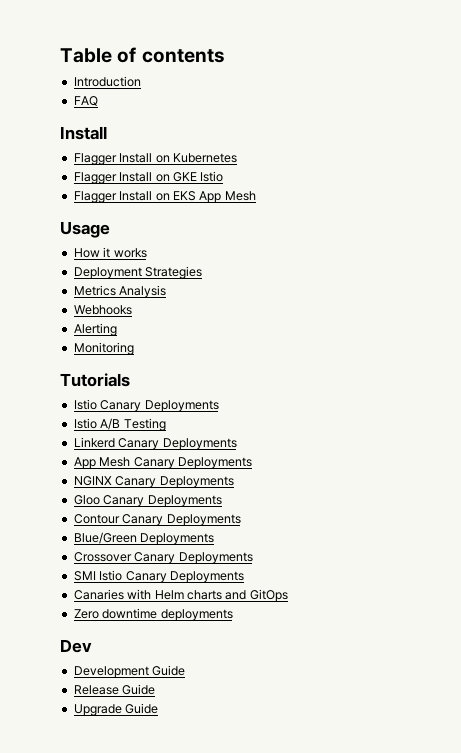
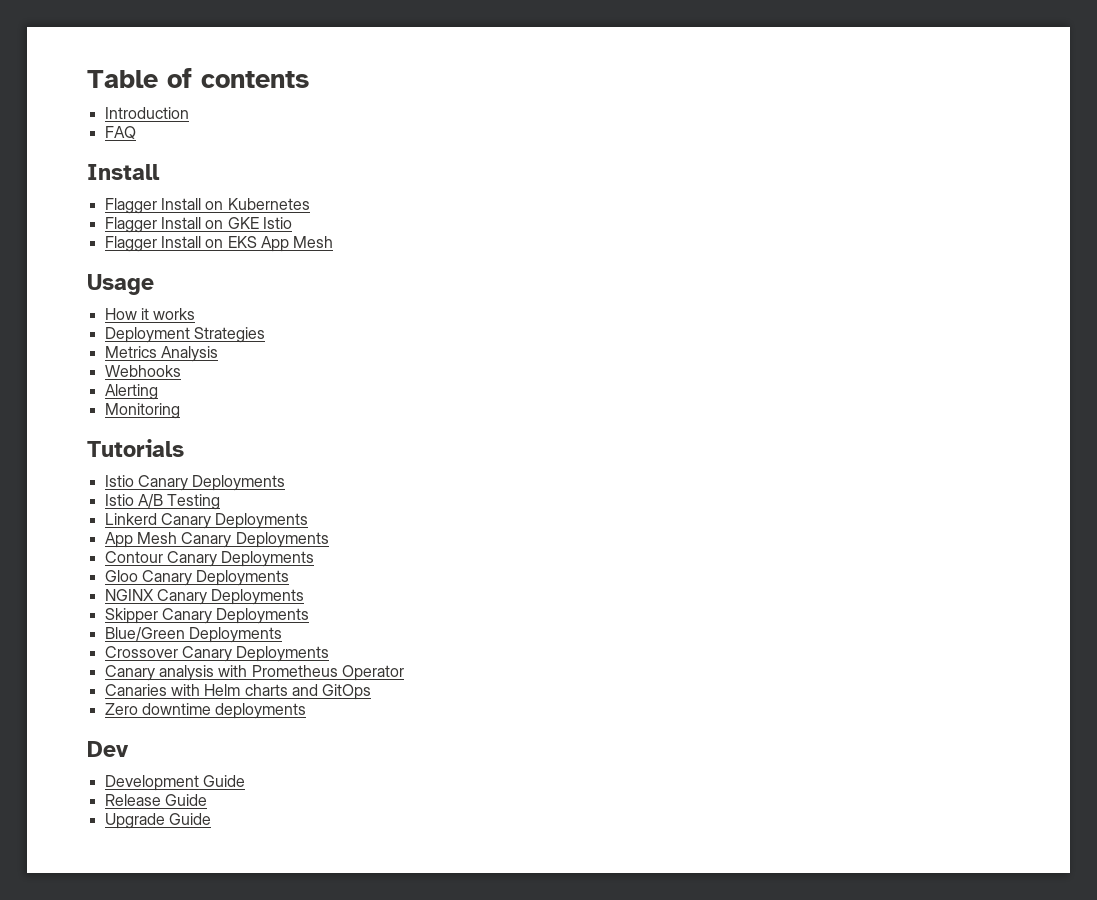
[73,476,112,486] NGINX -> [104,551,163,563] Contour
[73,514,120,524] Contour -> [104,589,305,605] [104,608,158,624] NGINX Canary Deployments // Skipper
[73,570,244,583] SMI Istio Canary Deployments -> [104,665,404,681] Canary analysis with Prometheus Operator

